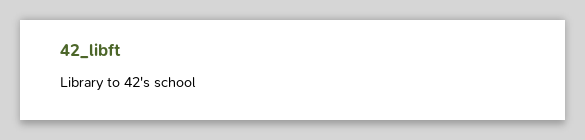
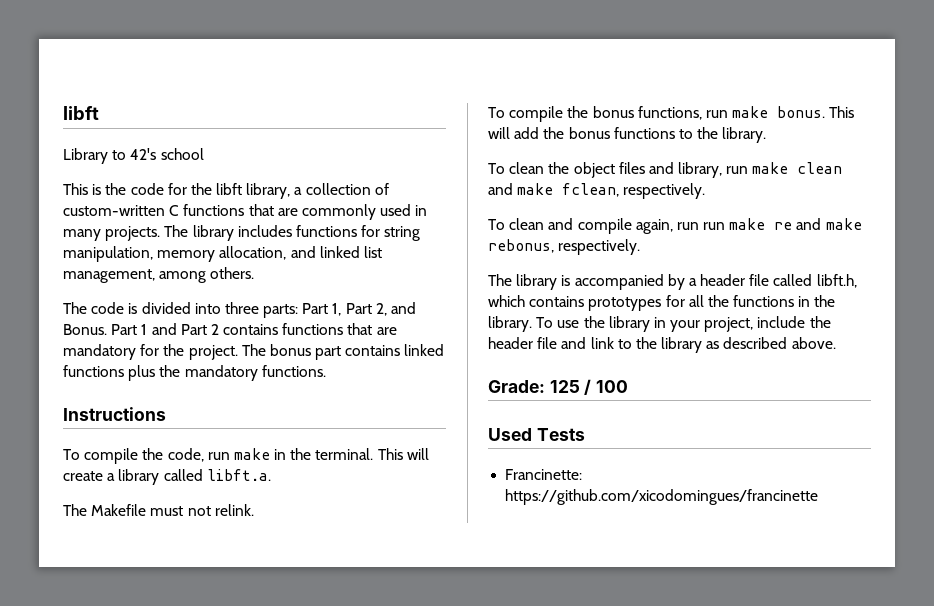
[60,43,121,59] 42_libft -> [63,106,99,120] libft
(196, 82) none -> [63,183,389,199] [63,204,428,220] [63,225,421,241] [63,246,382,262] [63,267,255,283] [63,302,417,318] [63,323,397,335] [63,344,445,360] [63,365,326,381] [63,407,166,421] [63,448,429,464] [63,469,271,485] [63,504,254,516] [488,106,855,122] [488,127,767,143] [488,162,843,178] [488,183,706,199] [488,218,862,234] [488,239,641,255] [488,274,857,290] [488,295,836,311] [488,316,831,332] [488,337,836,353] [488,379,629,395] [488,428,585,441] [505,469,583,480] [505,489,819,505] // This is the code for the libft library, a collection of custom-written C functions that are commonly used in many projects. The library includes functions for string manipulation, memory allocation, and linked list management, among others. // The code is divided into three parts: Part 1, Part 2, and Bonus. Part 1 and Part 2 contains functions that are mandatory for the project. The bonus part contains linked functions plus the mandatory functions. // Instructions // To compile the code, run make in the terminal. This will create a library called libft.a. // The Makefile must not relink. // To compile the bonus functions, run make bonus. This will add the bonus functions to the library. // To clean the object files and library, run make clean and make fclean, respectively. // To clean and compile again, run run make re and make rebonus, respectively. // The library is accompanied by a header file called libft.h, which contains prototypes for all the functions in the library. To use the library in your project, include the header file and link to the library as described above. // Grade: 125 / 100 // Used Tests // Francinette: https://github.com/xicodomingues/francinette

